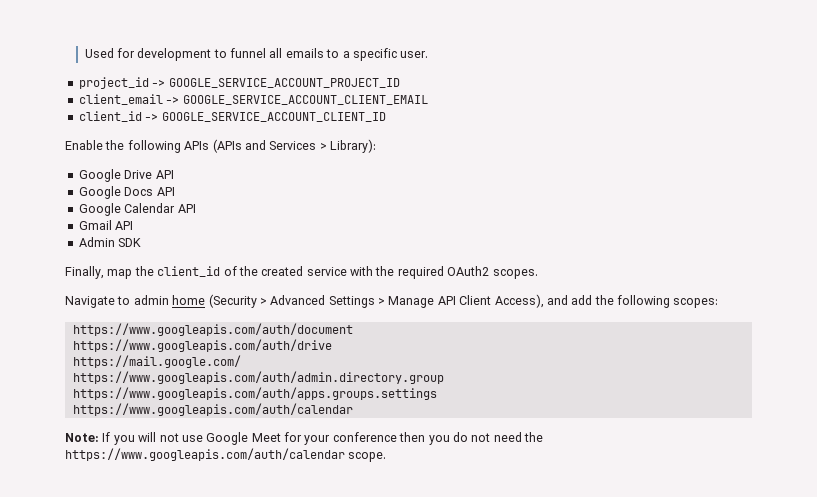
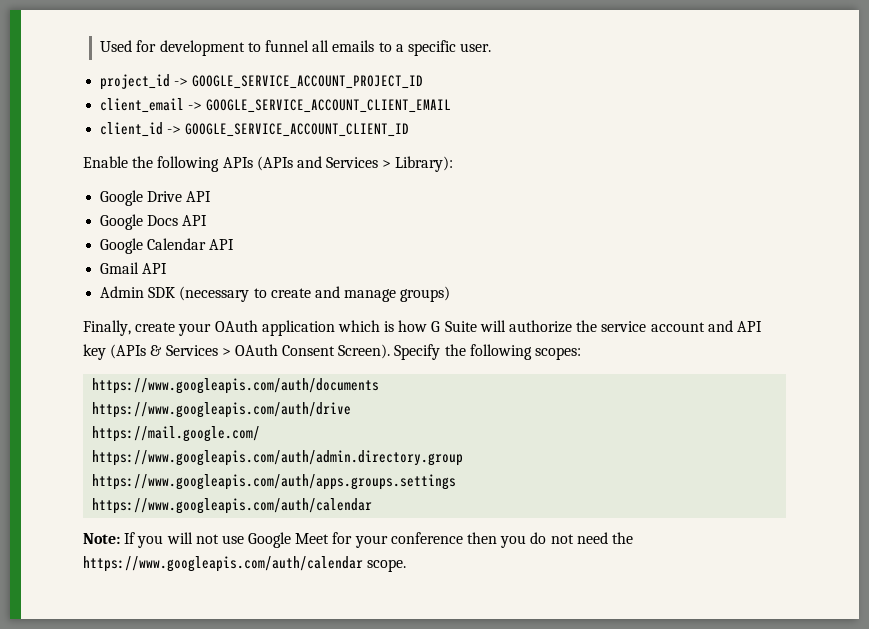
[65,266,538,279] [65,294,593,308] // Finally, map the client_id of the created service with the required OAuth2 scopes. // Navigate to admin home (Security > Advanced Settings > Manage API Client Access), and add -> [179,286,451,302] [83,320,762,336] [83,344,441,360] (necessary to create and manage groups) // Finally, create your OAuth application which is how G Suite will authorize the service account and API key (APIs & Services > OAuth Consent Screen). Specify
[72,323,353,336] https://www.googleapis.com/auth/document -> [92,378,380,394] https://www.googleapis.com/auth/documents

